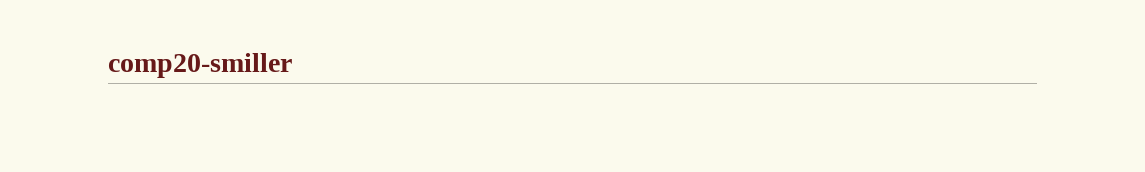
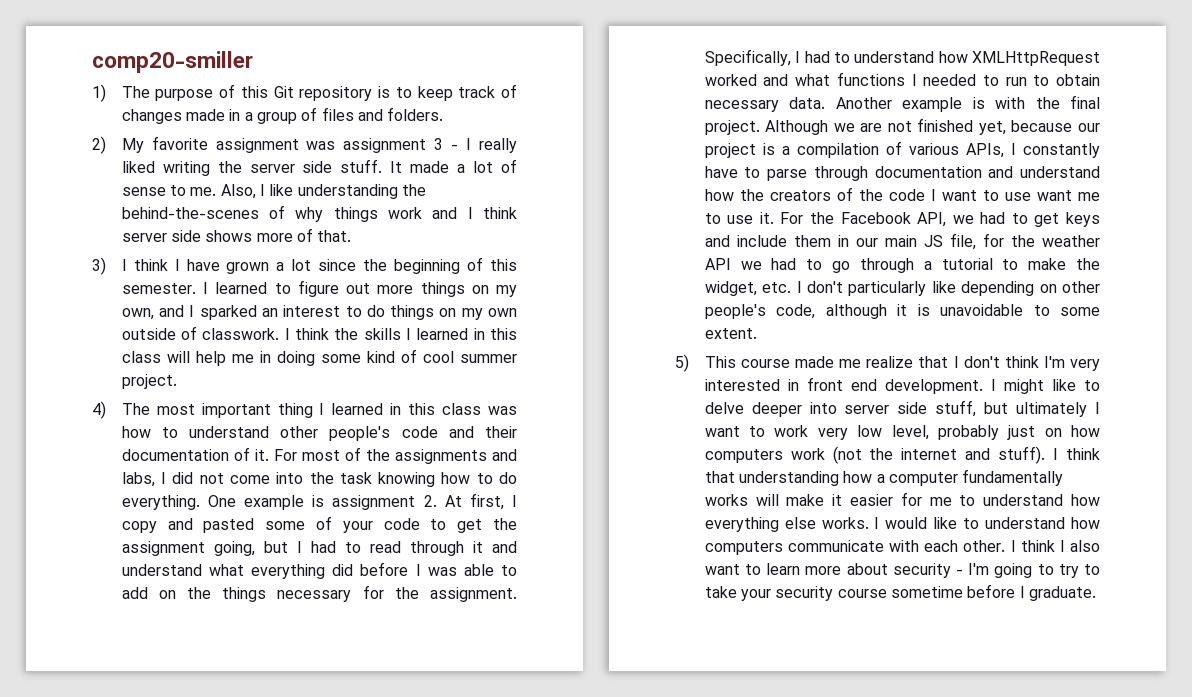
(292, 65) none -> [92,84,517,102] [121,107,444,124] [92,136,517,154] [121,159,517,176] [121,184,426,199] [121,205,518,222] [121,228,352,242] [92,257,517,275] [121,280,518,297] [121,305,517,320] [121,326,518,340] [121,349,517,366] [121,374,177,389] [92,401,517,419] [121,426,517,441] [121,447,517,464] [121,472,517,487] [121,493,517,510] [121,516,518,533] [121,541,517,556] [121,562,517,579] [121,585,517,602] [704,49,1100,66] [704,72,1100,86] [704,95,1100,112] [704,118,1100,135] [704,141,1100,158] [704,166,1100,181] [704,187,1100,201] [704,212,1100,227] [704,233,1100,250] [704,258,1100,273] [704,281,1100,296] [704,304,1100,319] [704,328,757,339] [675,354,1100,372] [704,377,1100,394] [704,400,1100,417] [704,425,1100,440] [704,446,1100,464] [704,469,1064,486] [704,492,1100,506] [704,517,1100,532] [704,540,1100,555] [704,563,1100,578] [704,584,1096,601] // 1) The purpose of this Git repository is to keep track of changes made in a group of files and folders. // 2) My favorite assignment was assignment 3 - I really liked writing the server side stuff. It made a lot of sense to me. Also, I like understanding the behind-the-scenes of why things work and I think server side shows more of that. // 3) I think I have grown a lot since the beginning of this semester. I learned to figure out more things on my own, and I sparked an interest to do things on my own outside of classwork. I think the skills I learned in this class will help me in doing some kind of cool summer project. // 4) The most important thing I learned in this class was how to understand other people's code and their documentation of it. For most of the assignments and labs, I did not come into the task knowing how to do everything. One example is assignment 2. At first, I copy and pasted some of your code to get the assignment going, but I had to read through it and understand what everything did before I was able to add on the things necessary for the assignment. Specifically, I had to understand how XMLHttpRequest worked and what functions I needed to run to obtain necessary data. Another example is with the final project. Although we are not finished yet, because our project is a compilation of various APIs, I constantly have to parse through documentation and understand how the creators of the code I want to use want me to use it. For the Facebook API, we had to get keys and include them in our main JS file, for the weather API we had to go through a tutorial to make the widget, etc. I don't particularly like depending on other people's code, although it is unavoidable to some extent. // 5) This course made me realize that I don't think I'm very interested in front end development. I might like to delve deeper into server side stuff, but ultimately I want to work very low level, probably just on how computers work (not the internet and stuff). I think that understanding how a computer fundamentally works will make it easier for me to understand how everything else works. I would like to understand how computers communicate with each other. I think I also want to learn more about security - I'm going to try to take your security course sometime before I graduate.

